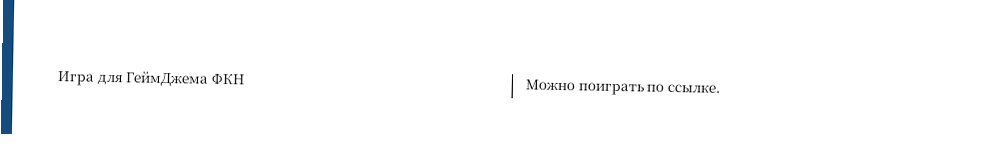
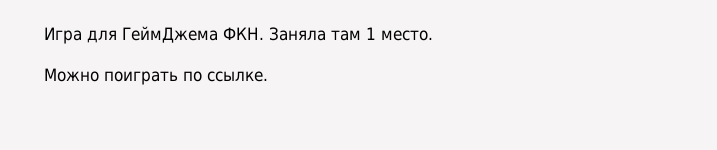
[210,73,245,85] ФКН -> [223,27,433,41] ФКН. Заняла там 1 место.

